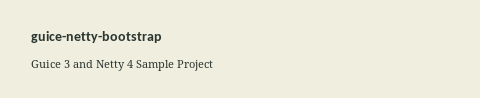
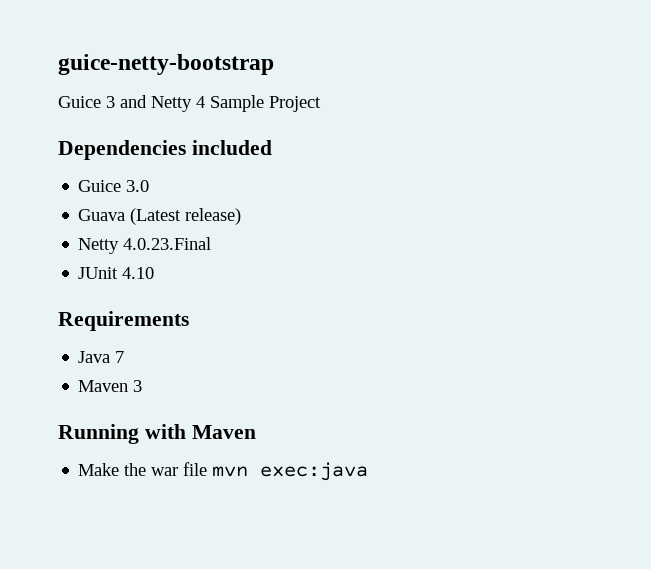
(213, 65) none -> [58,140,272,160] [78,180,150,192] [78,208,242,225] [78,237,212,254] [78,267,155,279] [58,311,189,331] [78,351,125,363] [78,380,143,392] [58,424,256,444] [78,462,369,481] // Dependencies included // Guice 3.0 // Guava (Latest release) // Netty 4.0.23.Final // JUnit 4.10 // Requirements // Java 7 // Maven 3 // Running with Maven // Make the war file mvn exec:java

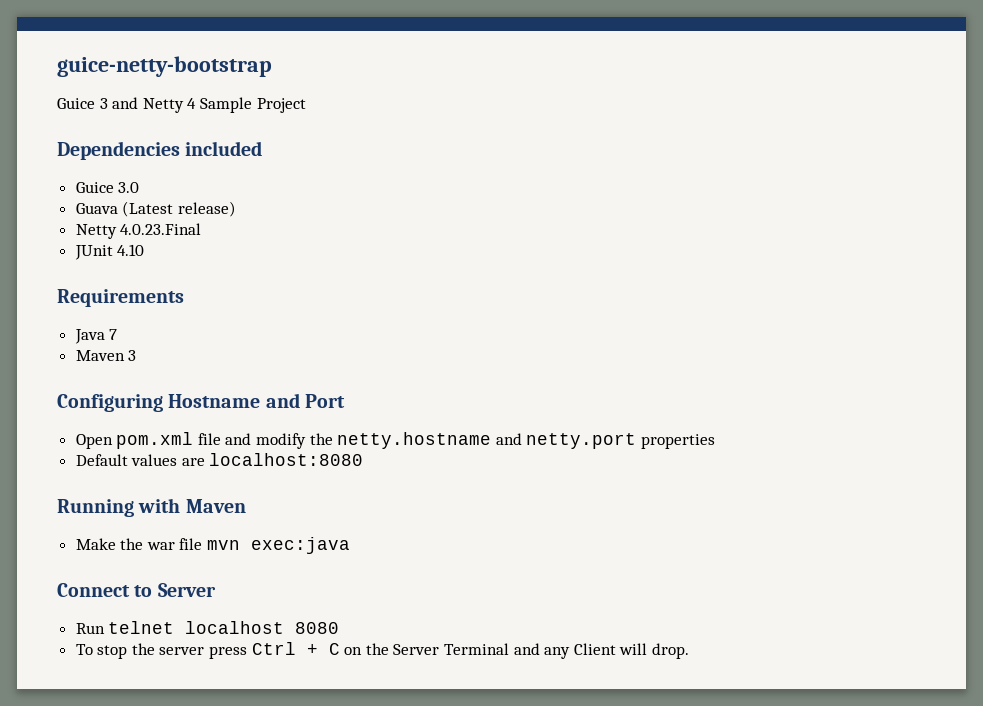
(143, 386) none -> [57,393,346,412] [75,432,716,449] [75,453,364,466] // Configuring Hostname and Port // Open pom.xml file and modify the netty.hostname and netty.port properties // Default values are localhost:8080
(369, 471) none -> [57,583,216,597] [75,621,340,634] [75,642,689,659] // Connect to Server // Run telnet localhost 8080 // To stop the server press Ctrl + C on the Server Terminal and any Client will drop.

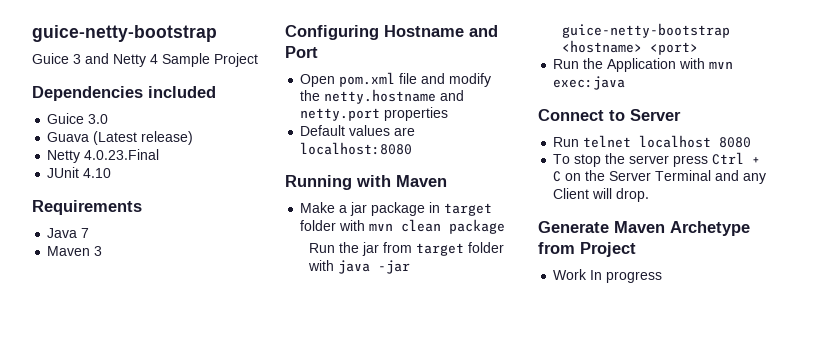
[120,538,203,550] the war file -> [339,202,493,216] [300,219,506,234] [309,242,505,256] [308,260,411,274] [562,23,731,38] [562,40,699,55] [553,58,706,72] a jar package in target folder with mvn clean package // Run the jar from target folder with java -jar guice-netty-bootstrap <hostname> <port> // Run the Application with
(689, 651) none -> [538,221,750,236] [538,242,636,257] [553,269,663,283] // Generate Maven Archetype from Project // Work In progress

